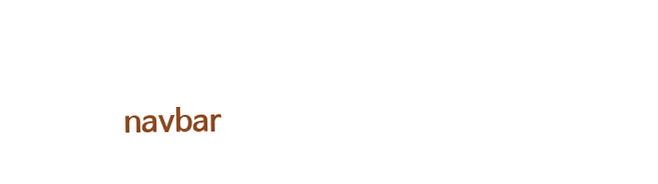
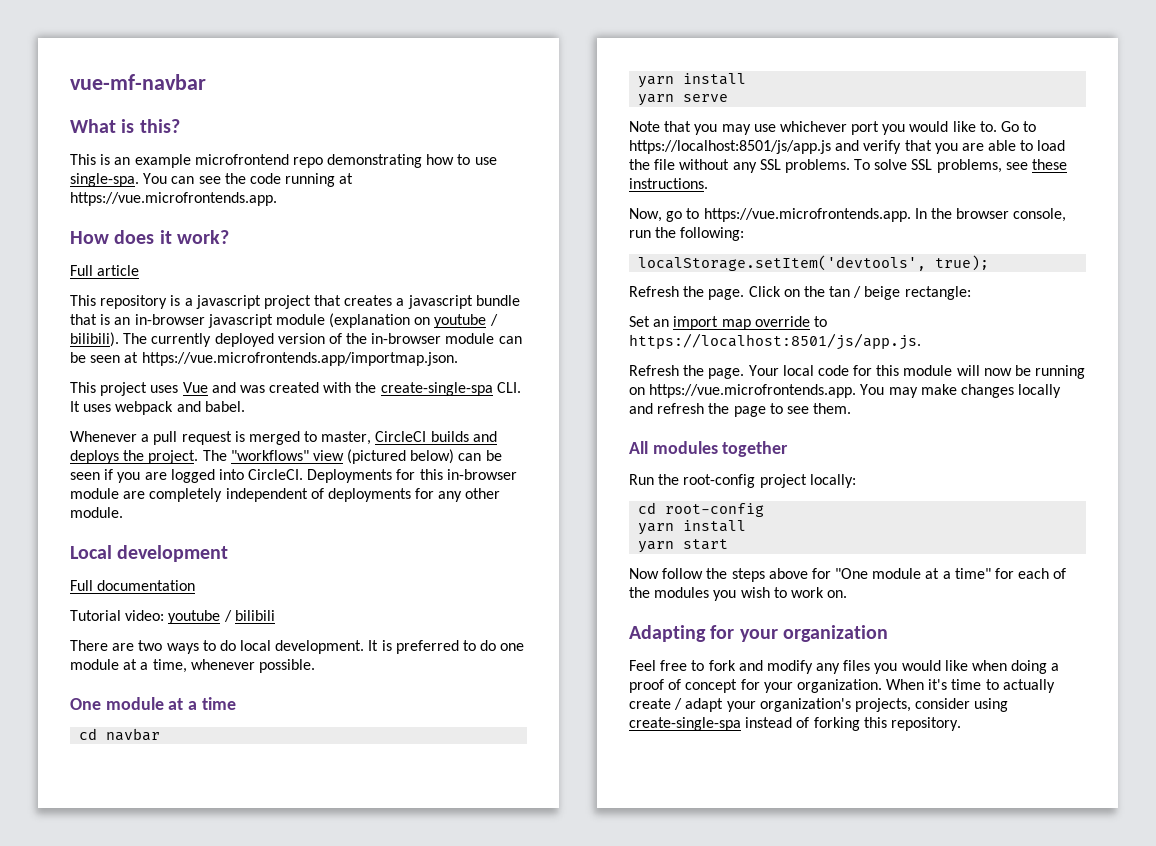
[123,106,222,133] navbar -> [70,74,206,90] [70,119,180,133] [70,154,497,168] [70,173,354,187] [70,192,277,206] [70,230,229,244] [70,265,140,276] [70,295,520,309] [70,313,498,328] [70,332,522,347] [70,352,458,366] [70,382,521,396] [70,401,245,415] [70,431,497,445] [70,449,502,464] [70,469,517,483] [70,488,501,502] [70,507,123,518] [70,545,229,562] [70,580,196,591] [70,610,275,624] [70,640,525,654] [70,659,315,673] [70,697,236,710] [79,728,161,741] [638,73,747,88] [638,94,729,106] [629,121,1037,135] [629,140,1066,154] [629,159,1068,173] [629,178,708,189] [629,208,1067,222] [629,227,745,241] [638,255,990,271] [629,286,971,300] [629,316,827,330] [629,333,921,350] [629,365,1086,379] [629,384,1062,398] [629,403,852,417] [629,441,789,457] [629,474,856,488] [638,502,765,517] [638,520,747,535] [638,539,729,553] [629,568,1067,582] [629,587,848,601] [629,625,888,642] [629,660,1060,674] [629,679,1055,693] [629,698,1009,712] [629,717,961,731] vue-mf-navbar // What is this? // This is an example microfrontend repo demonstrating how to use single-spa. You can see the code running at https://vue.microfrontends.app. // How does it work? // Full article // This repository is a javascript project that creates a javascript bundle that is an in-browser javascript module (explanation on youtube / bilibili). The currently deployed version of the in-browser module can be seen at https://vue.microfrontends.app/importmap.json. // This project uses Vue and was created with the create-single-spa CLI. It uses webpack and babel. // Whenever a pull request is merged to master, CircleCI builds and deploys the project. The "workflows" view (pictured below) can be seen if you are logged into CircleCI. Deployments for this in-browser module are completely independent of deployments for any other module. // Local development // Full documentation // Tutorial video: youtube / bilibili // There are two ways to do local development. It is preferred to do one module at a time, whenever possible. // One module at a time // cd navbar // yarn install // yarn serve // Note that you may use whichever port you would like to. Go to https://localhost:8501/js/app.js and verify that you are able to load the file without any SSL problems. To solve SSL problems, see these instructions. // Now, go to https://vue.microfrontends.app. In the browser console, run the following: // localStorage.setItem('devtools', true); // Refresh the page. Click on the tan / beige rectangle: // Set an import map override to https://localhost:8501/js/app.js. // Refresh the page. Your local code for this module will now be running on https://vue.microfrontends.app. You may make changes locally and refresh the page to see them. // All modules together // Run the root-config project locally: // cd root-config // yarn install // yarn start // Now follow the steps above for "One module at a time" for each of the modules you wish to work on. // Adapting for your organization // Feel free to fork and modify any files you would like when doing a proof of concept for your organization. When it's time to actually create / adapt your organization's projects, consider using create-single-spa instead of forking this repository.

